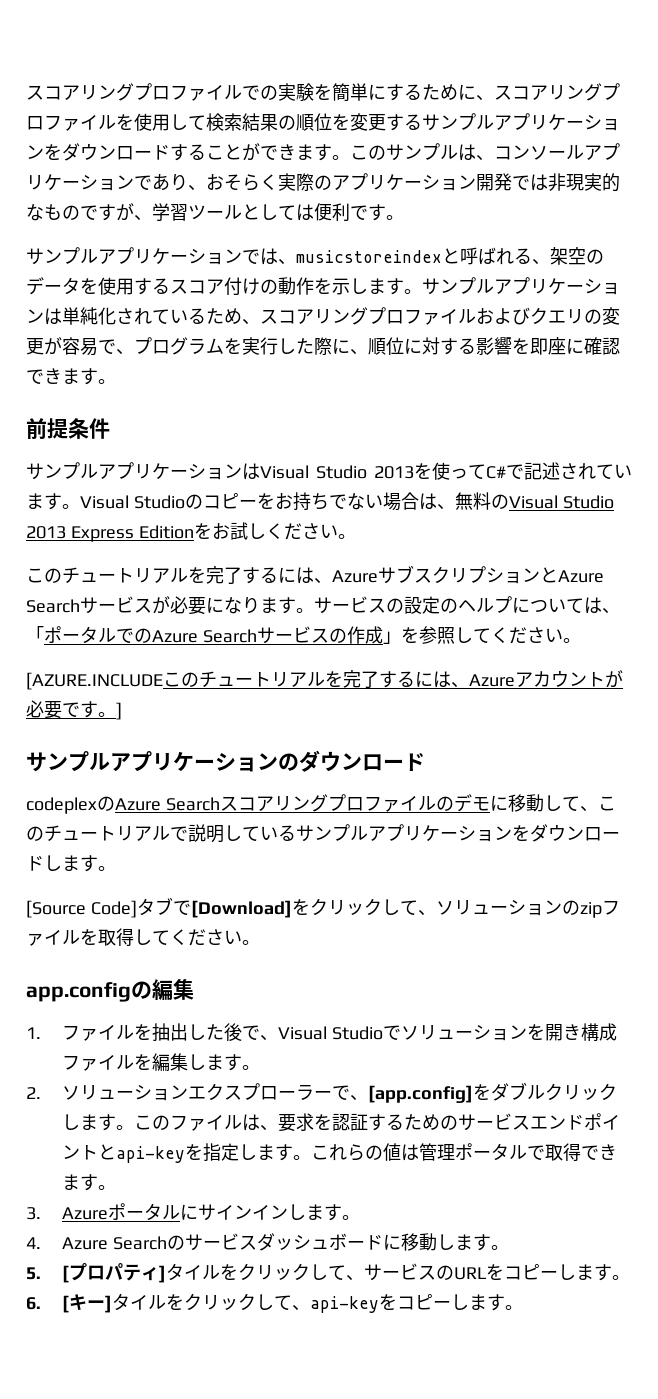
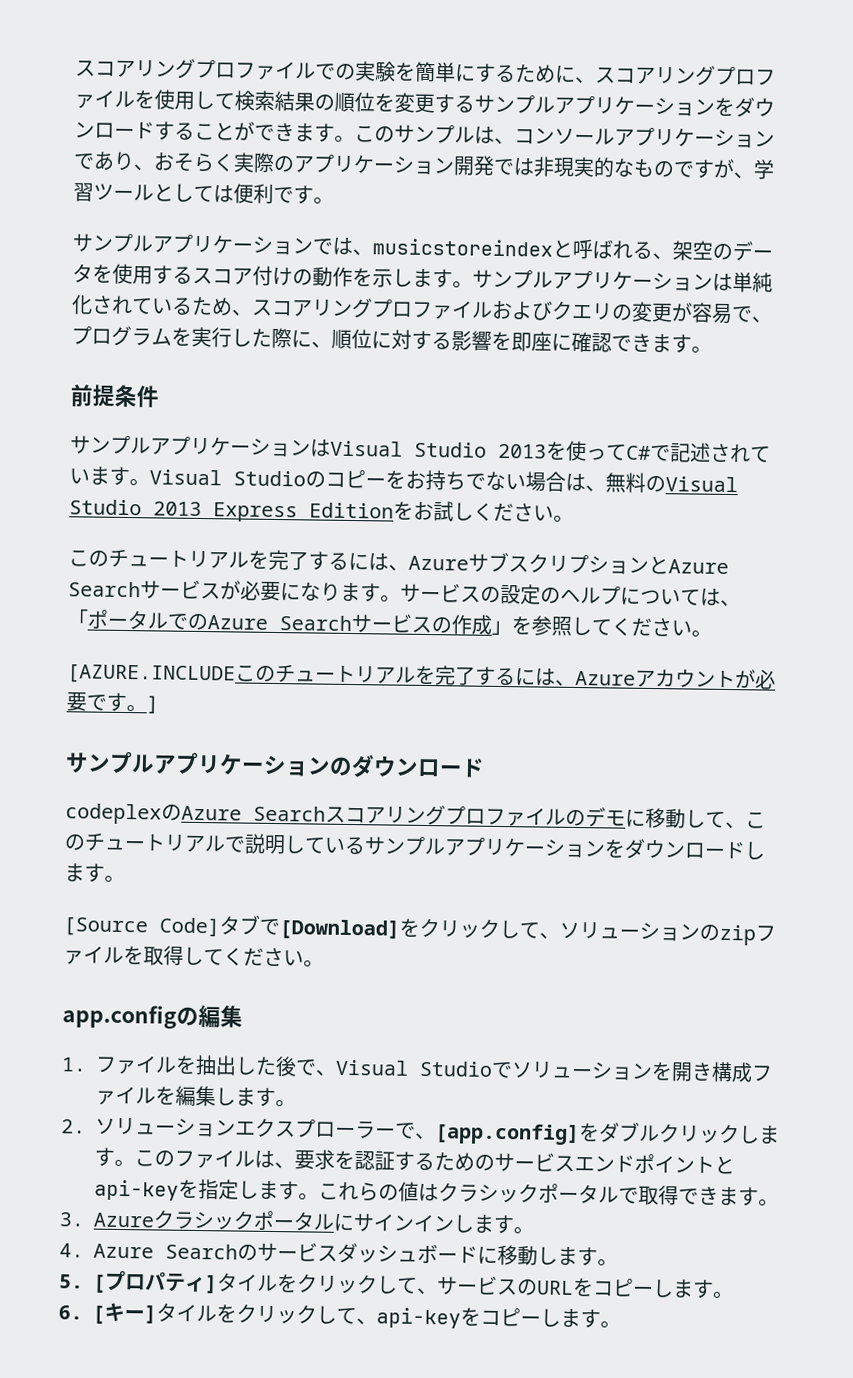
[418,1143,455,1161] 管理 -> [438,1182,539,1204] クラシック
(108, 1213) none -> [153,1209,255,1231] クラシック

